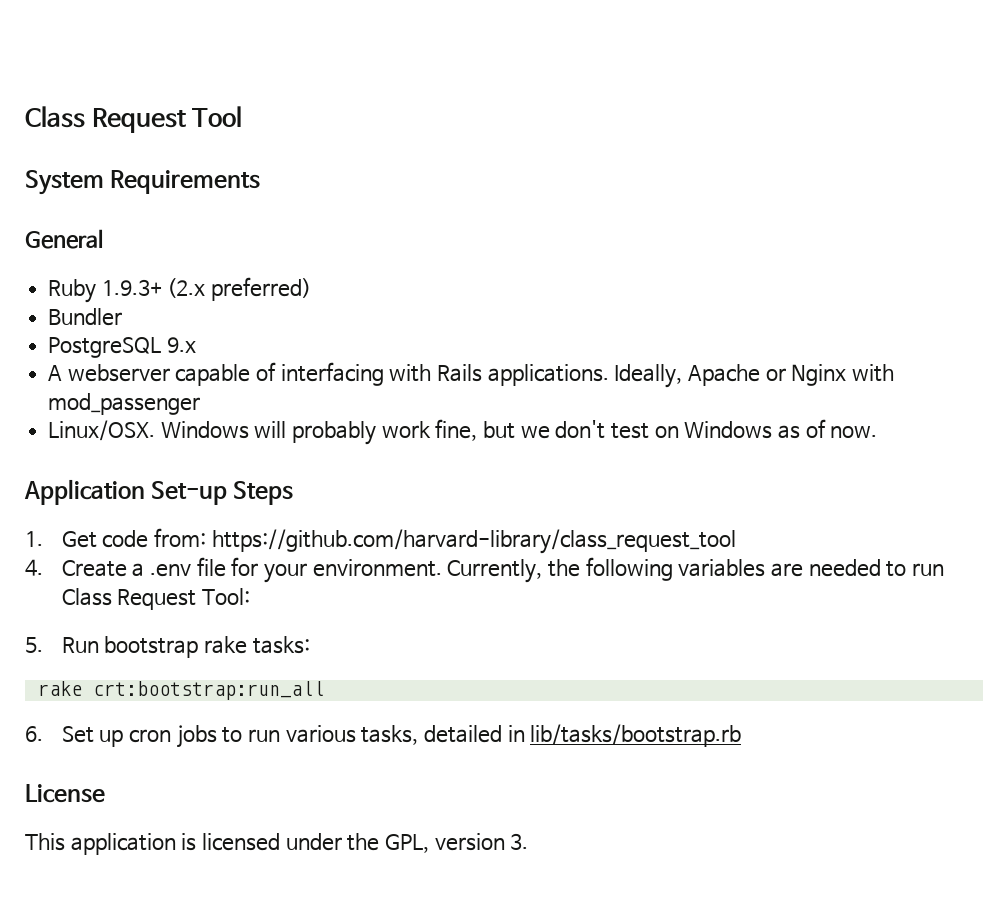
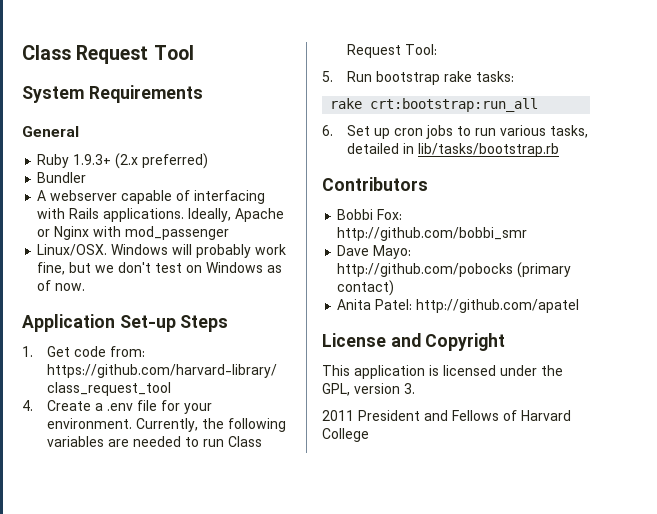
[48,337,196,358] // PostgreSQL 9.x -> (87, 177) none
(742, 735) none -> [322,177,428,191] [337,209,403,220] [337,227,528,241] [337,245,412,259] [337,262,572,278] [337,280,395,296] [337,299,580,313] // Contributors // Bobbi Fox: http://github.com/bobbi_smr // Dave Mayo: http://github.com/pobocks (primary contact) // Anita Patel: http://github.com/apatel
(105, 793) none -> [390,333,506,351] and Copyright
(529, 841) none -> [322,410,571,421] [322,428,369,442] // 2011 President and Fellows of Harvard College

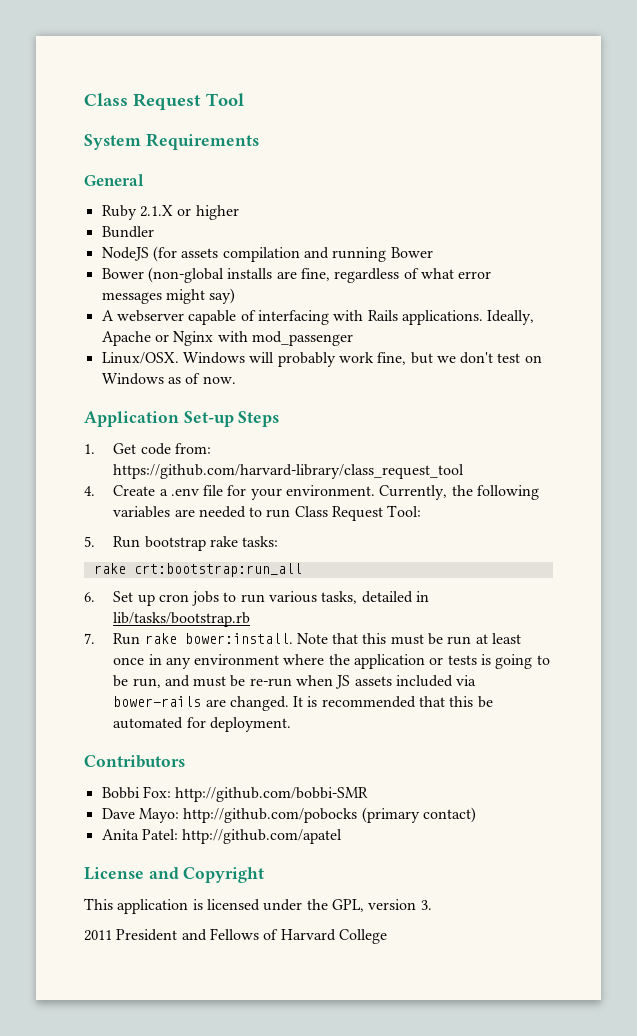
[73,153,209,169] [37,172,87,183] 1.9.3+ (2.x preferred) // Bundler -> [139,205,239,220] [101,226,154,238] [101,246,433,262] [101,267,492,283] [101,288,236,304] 2.1.X or higher // Bundler // NodeJS (for assets compilation and running Bower // Bower (non-global installs are fine, regardless of what error messages might say)
(560, 150) none -> [84,633,522,645] [113,654,550,669] [113,675,477,689] [113,696,493,711] [113,717,291,732] // 7. Run rake bower:install. Note that this must be run at least once in any environment where the application or tests is going to be run, and must be re-run when JS assets included via bower-rails are changed. It is recommended that this be automated for deployment.
[337,227,528,241] http://github.com/bobbi_smr -> [175,787,369,802] http://github.com/bobbi-SMR

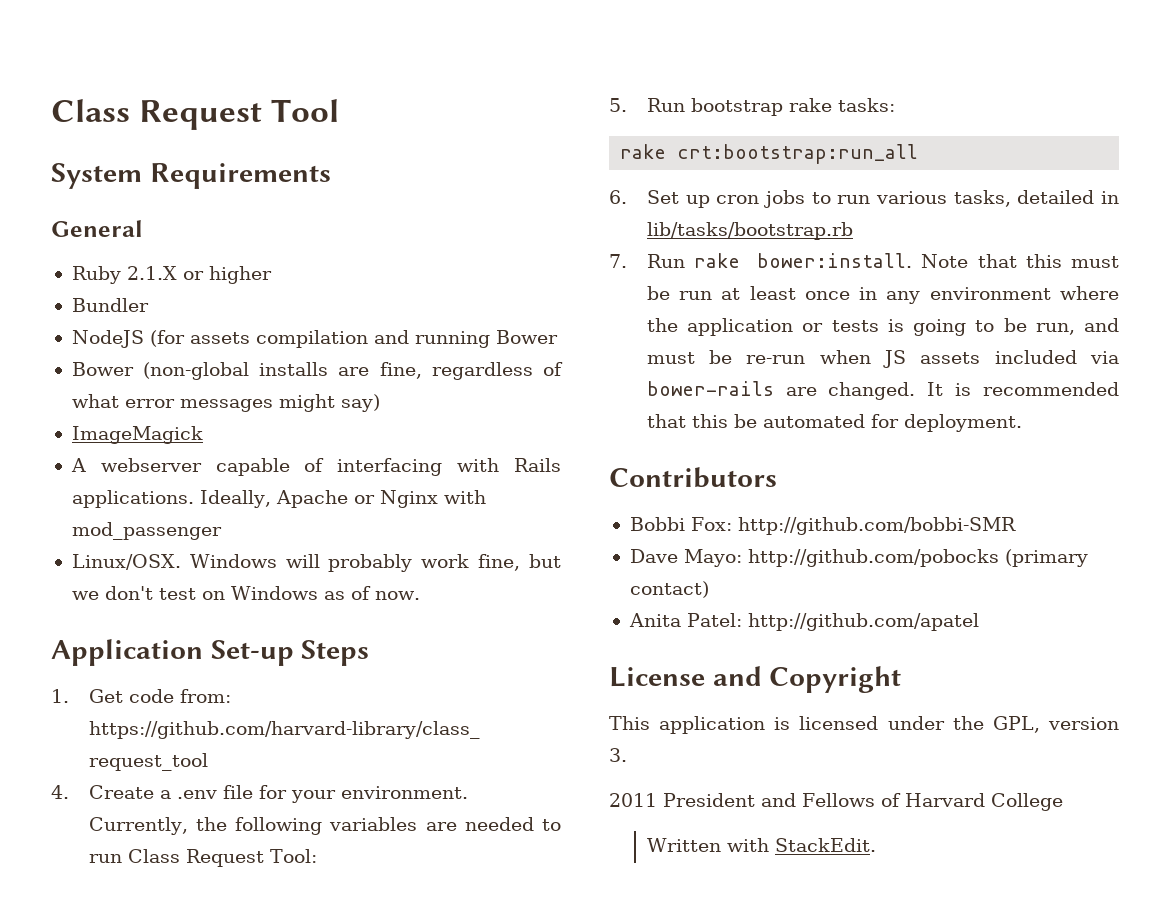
(236, 296) none -> [71,426,203,444] // ImageMagick
(387, 936) none -> [646,838,876,852] // Written with StackEdit.

